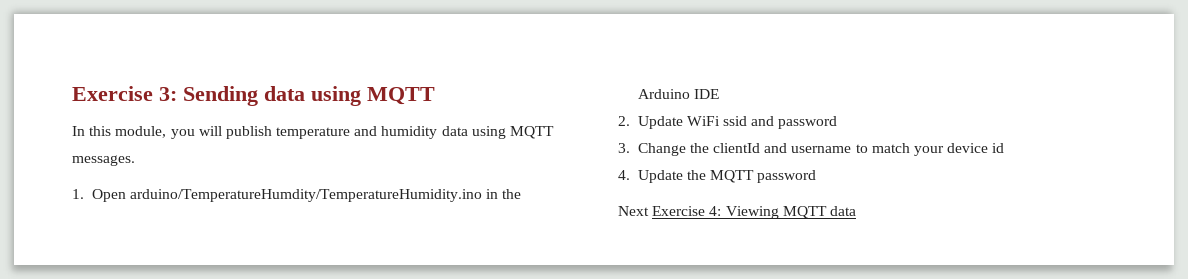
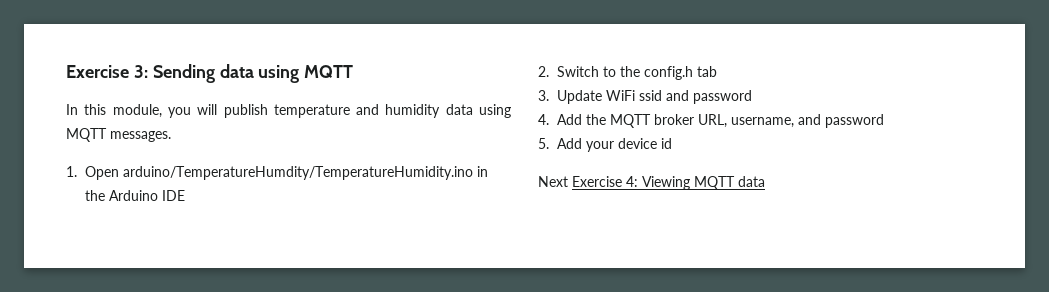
(630, 121) none -> [557,66,718,80] [538,90,549,101] Switch to the config.h tab // 3.
[618,143,1005,156] [618,170,817,183] 3. Change the clientId and username to match your device id // 4. Update the MQTT password -> [538,114,885,128] [538,138,673,152] 4. Add the MQTT broker URL, username, and password // 5. Add your device id

